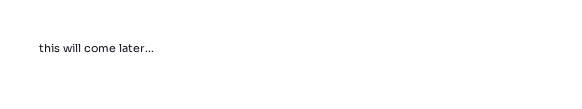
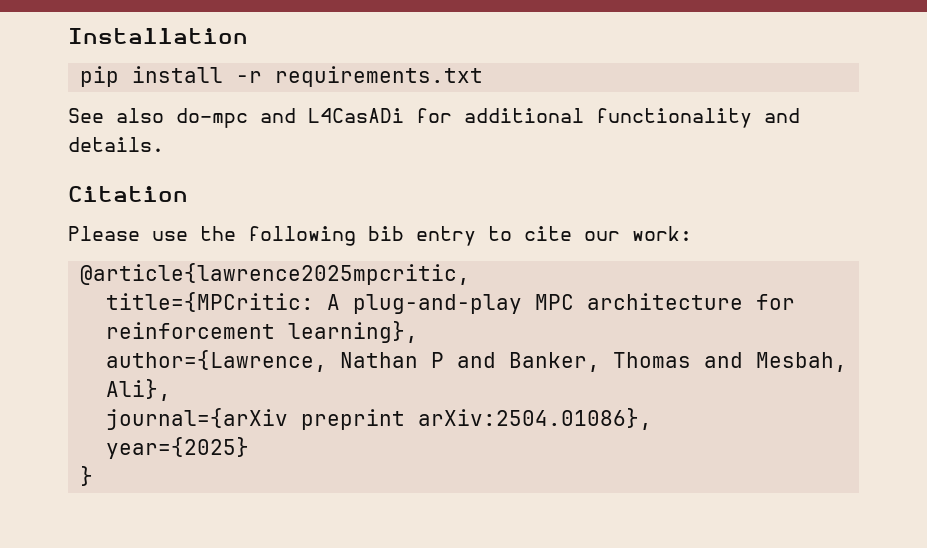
[39,43,154,53] this will come later... -> [68,28,248,44] [79,66,483,87] [68,108,800,128] [68,137,164,152] [68,186,188,202] [68,226,692,246] [79,263,470,285] [105,292,795,314] [105,321,418,343] [105,350,847,372] [105,379,171,401] [105,408,652,430] [105,437,249,459] [79,466,93,486] Installation // pip install -r requirements.txt // See also do-mpc and L4CasADi for additional functionality and details. // Citation // Please use the following bib entry to cite our work: // @article{lawrence2025mpcritic, // title={MPCritic: A plug-and-play MPC architecture for reinforcement learning}, // author={Lawrence, Nathan P and Banker, Thomas and Mesbah, Ali}, // journal={arXiv preprint arXiv:2504.01086}, // year={2025} // }

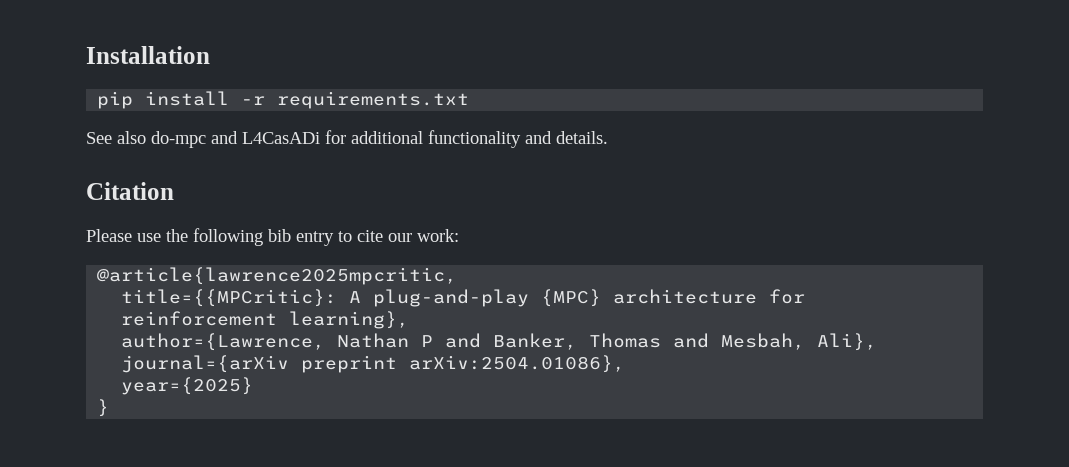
[105,292,314,312] title={MPCritic: -> [121,289,338,307] title={{MPCritic}:
[534,294,574,310] MPC -> [541,289,602,307] {MPC}

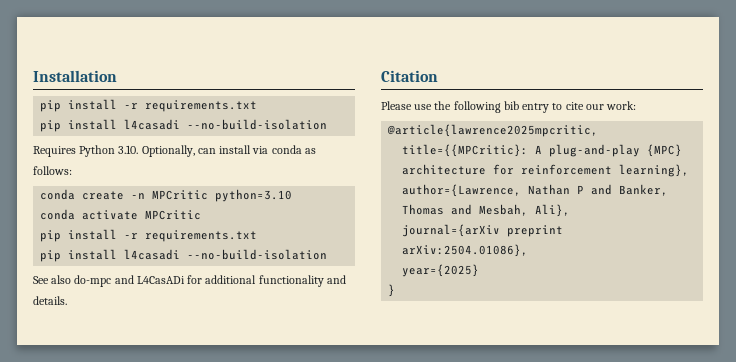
(470, 100) none -> [40,119,328,132] [33,145,316,157] [33,166,72,175] [40,189,293,202] [40,209,202,220] [40,229,258,242] [40,249,328,262] // pip install l4casadi --no-build-isolation // Requires Python 3.10. Optionally, can install via conda as follows: // conda create -n MPCritic python=3.10 // conda activate MPCritic // pip install -r requirements.txt // pip install l4casadi --no-build-isolation

